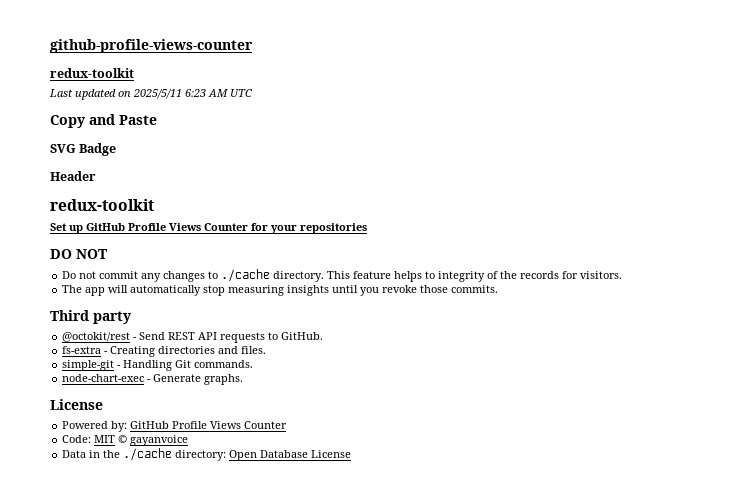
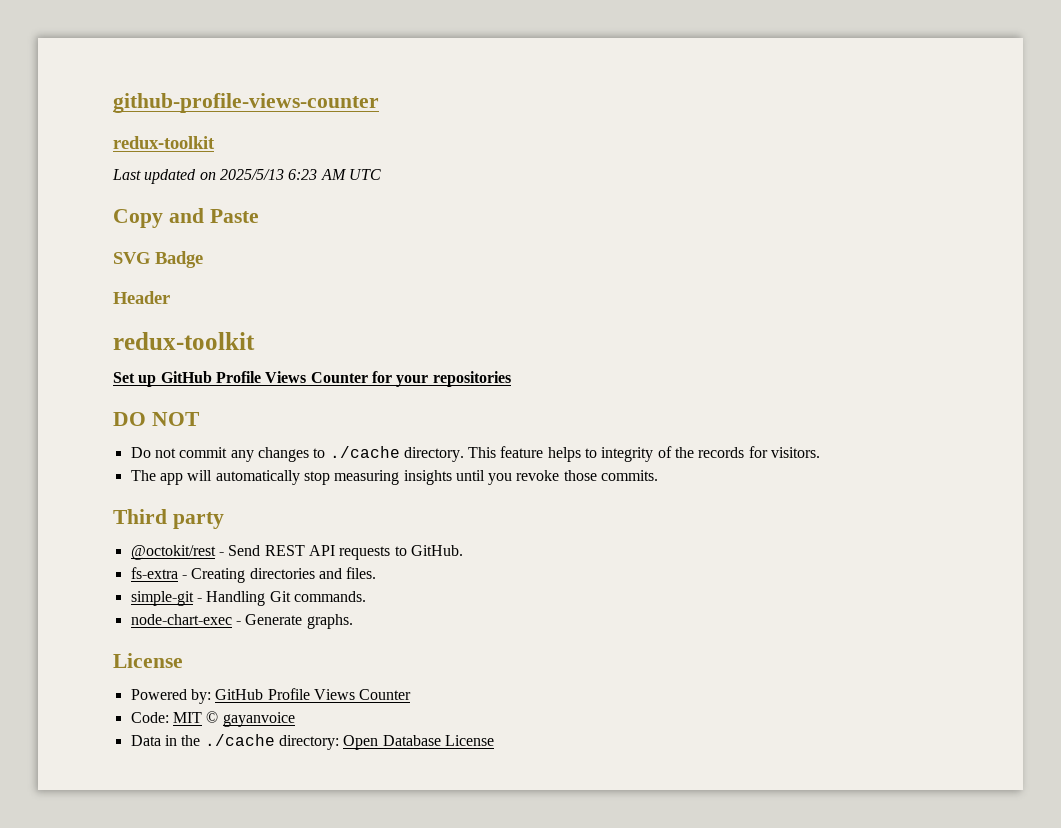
[133,89,182,99] 2025/5/11 -> [219,169,284,180] 2025/5/13

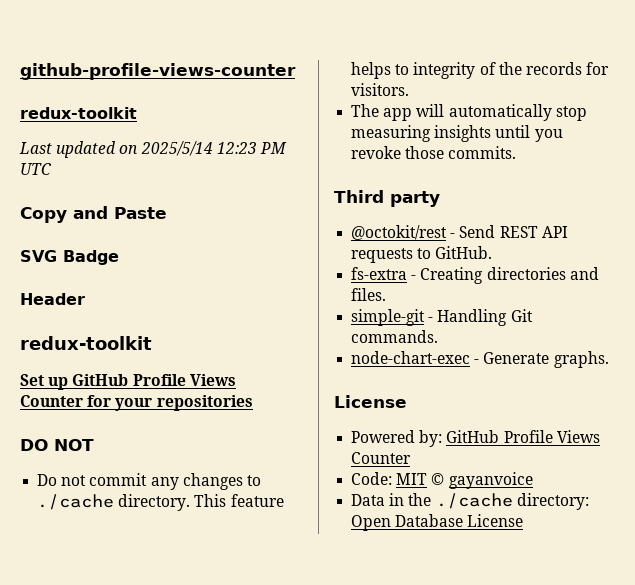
[219,169,347,180] 2025/5/13 6:23 AM -> [140,141,287,156] 2025/5/14 12:23 PM

